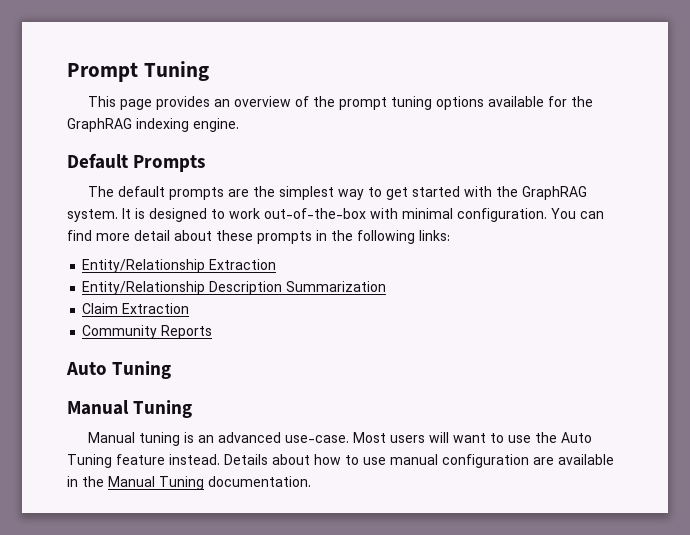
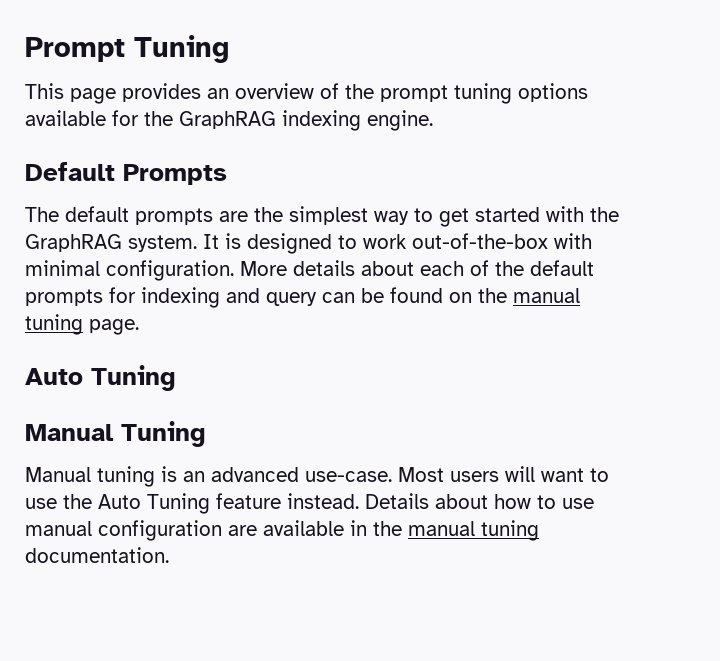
[551,208,604,219] [67,230,450,244] [82,259,277,273] [82,281,387,295] [82,303,190,314] [82,325,213,339] You can find more detail about these prompts in the following links: // Entity/Relationship Extraction // Entity/Relationship Description Summarization // Claim Extraction // Community Reports -> [240,260,594,276] [25,287,580,308] [25,314,139,335] More details about each of the default prompts for indexing and query can be found on the manual tuning page.
[108,476,204,490] Manual Tuning -> [408,520,539,541] manual tuning

